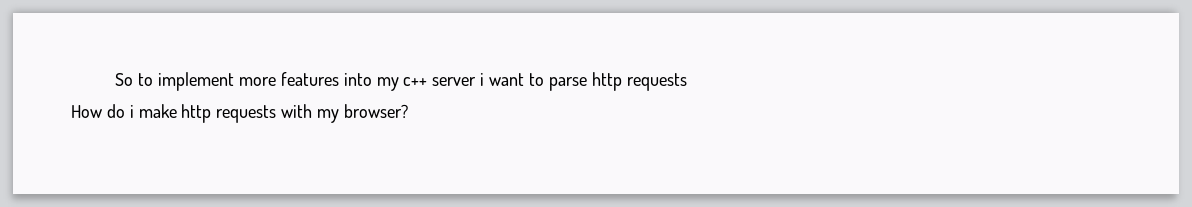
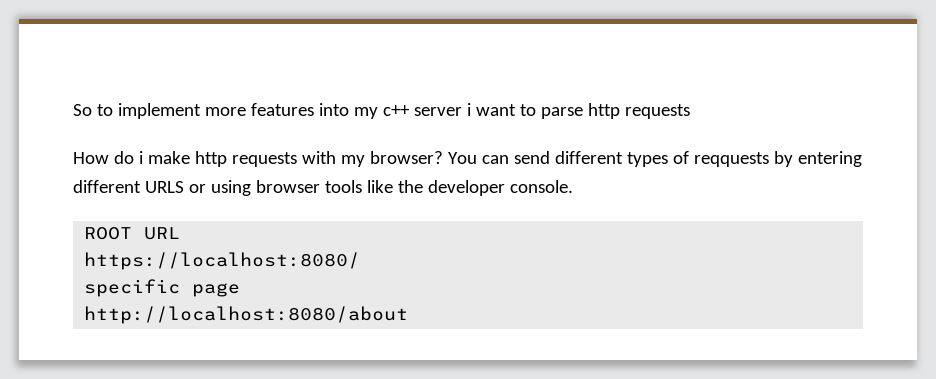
(408, 111) none -> [447,151,862,167] [73,180,573,196] [84,227,181,240] [84,252,361,270] [84,279,241,297] [84,306,409,324] You can send different types of reqquests by entering different URLS or using browser tools like the developer console. // ROOT URL // https://localhost:8080/ // specific page // http://localhost:8080/about

